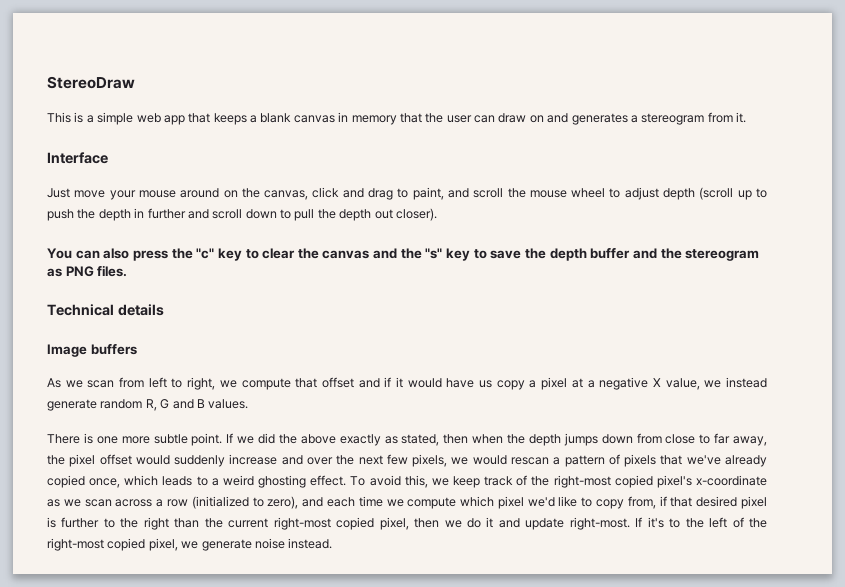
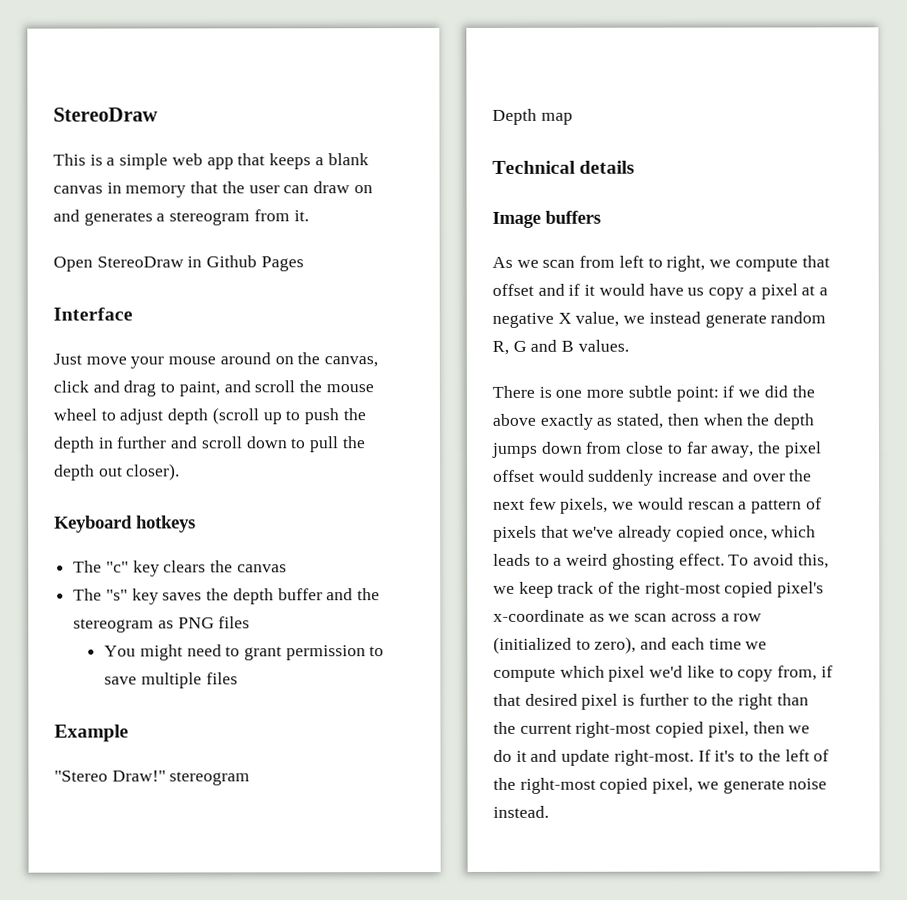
(746, 117) none -> [53,255,304,272] // Open StereoDraw in Github Pages
[47,248,522,261] You can also press the "c" key to clear the canvas and the "s" key to save -> [54,515,196,533] [73,560,287,577] [73,588,203,605] Keyboard hotkeys // The "c" key clears the canvas // The "s" key saves
[97,265,128,277] files. -> [218,616,251,629] [104,644,385,661] [104,672,238,689] [54,724,129,742] [54,770,251,786] [492,108,573,125] files // You might need to grant permission to save multiple files // Example // "Stereo Draw!" stereogram // Depth map
[191,433,234,446] point. If -> [675,385,735,402] point: if

